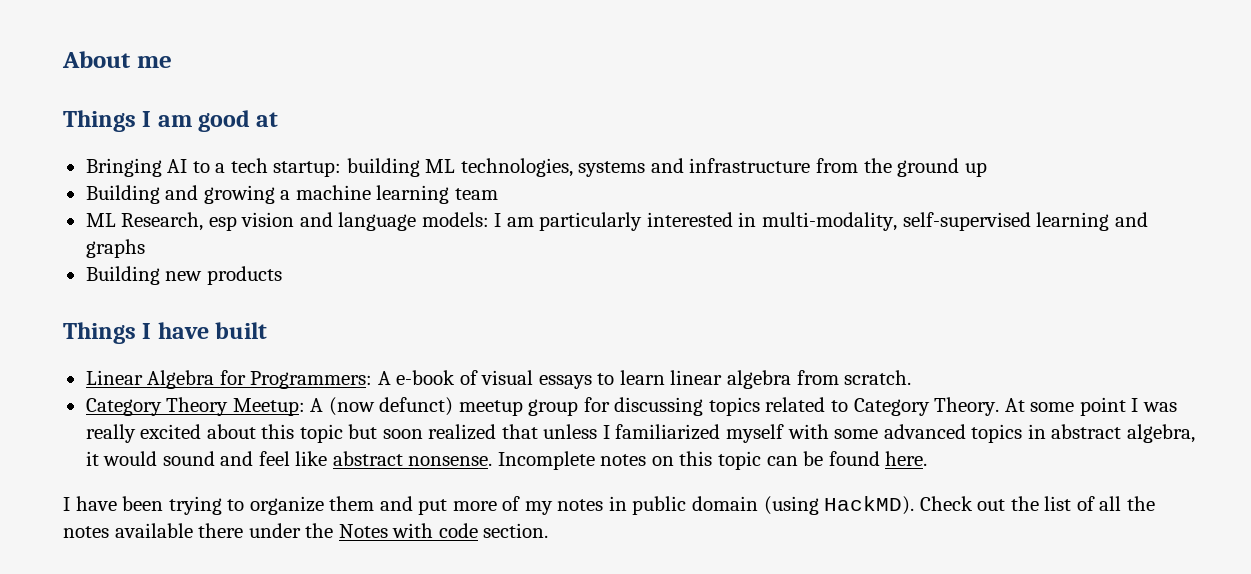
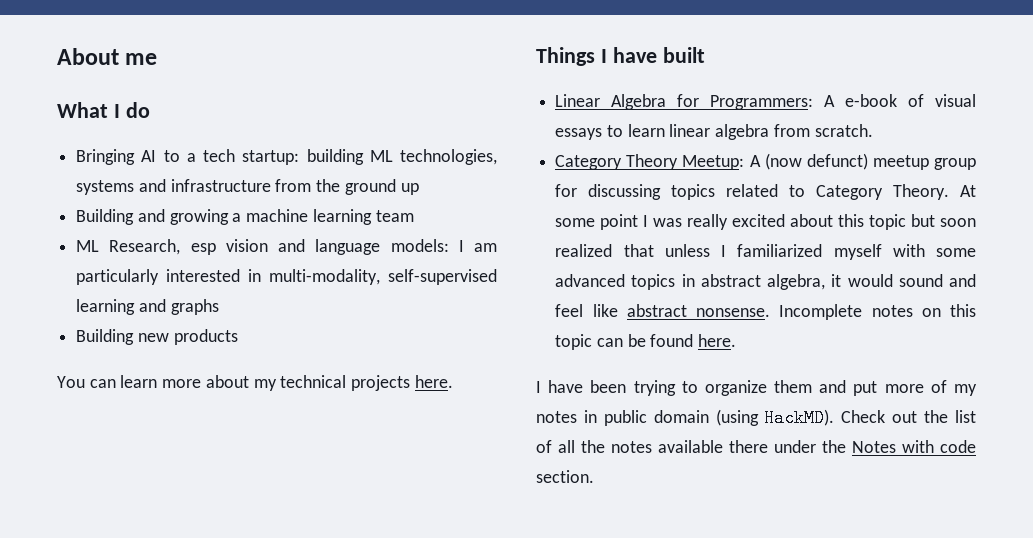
[63,110,279,132] Things I am good at -> [57,102,150,118] What I do
(282, 275) none -> [57,375,453,391] // You can learn more about my technical projects here.

